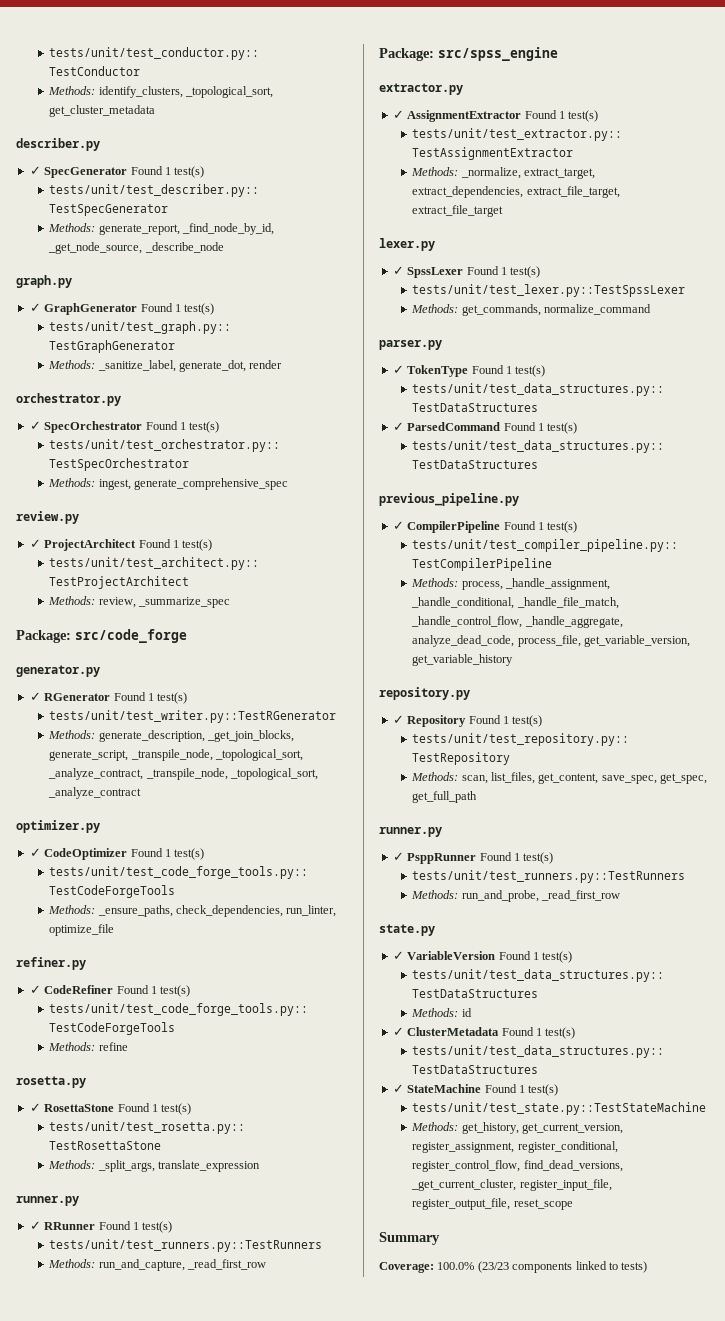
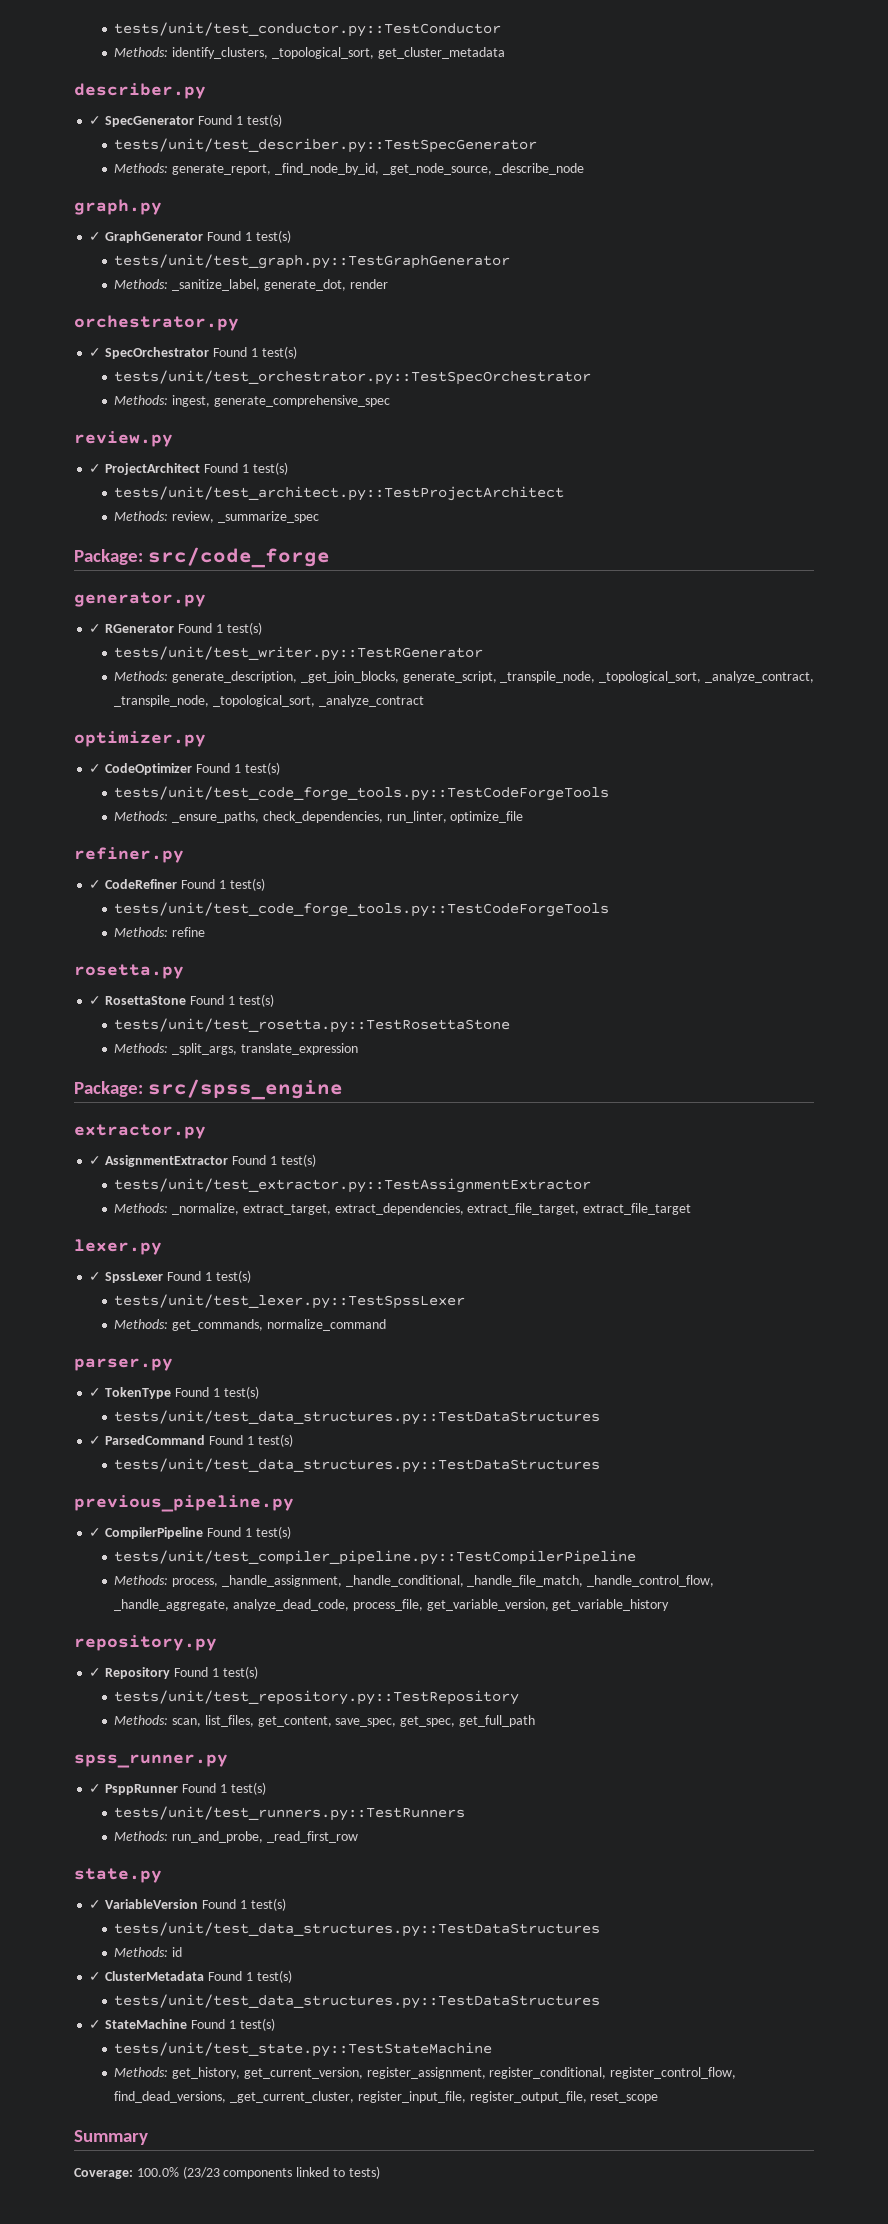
[16,1196,79,1206] [29,1221,173,1233] [49,1239,323,1252] [48,1259,266,1271] // runner.py // ✓ RRunner Found 1 test(s) // tests/unit/test_runners.py::TestRunners // Methods: run_and_capture, _read_first_row -> (358, 1049) none
[379,827,442,837] runner.py -> [74,1754,228,1768] spss_runner.py

